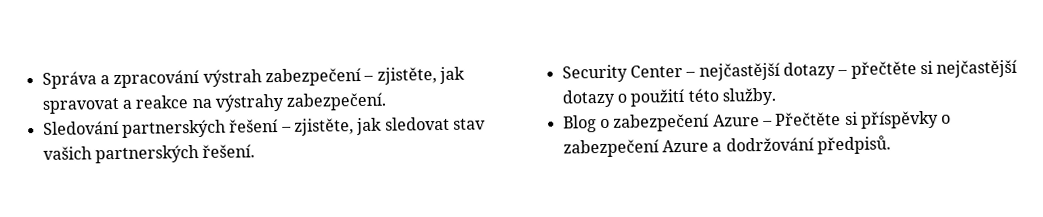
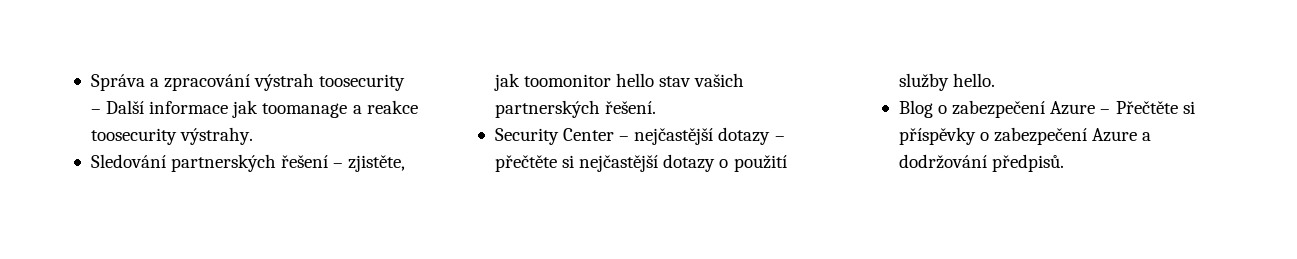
[264,66,465,87] [41,92,388,114] zabezpečení – zjistěte, jak spravovat a reakce na výstrahy zabezpečení. -> [319,74,406,91] [90,100,418,118] [90,127,254,145] toosecurity – Další informace jak toomanage a reakce toosecurity výstrahy.
[384,116,450,131] sledovat -> [524,73,655,87] toomonitor hello
[687,87,776,106] této služby. -> [898,73,996,91] služby hello.

